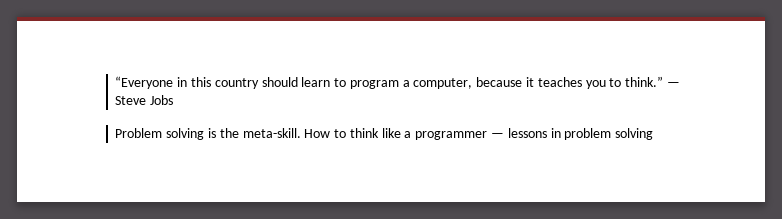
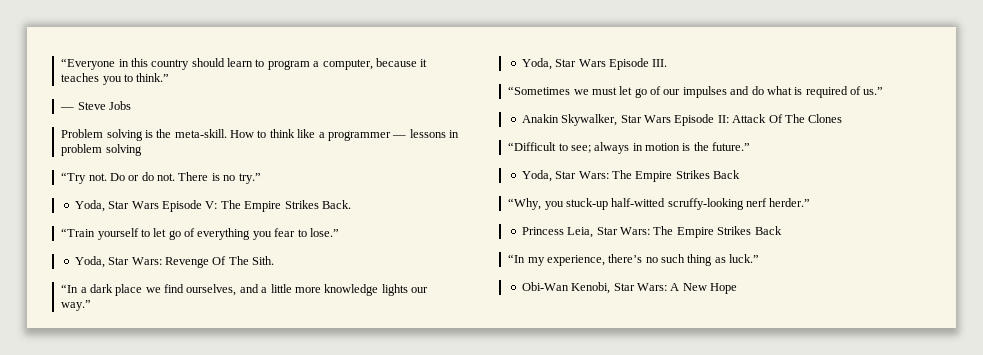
(664, 81) none -> (170, 77) //
(654, 134) none -> [61,172,261,184] [74,200,351,212] [61,228,339,240] [74,256,275,268] [61,284,429,296] [61,300,92,311] [521,58,668,70] [508,86,884,98] [521,114,843,126] [508,142,751,154] [521,170,741,182] [508,198,811,210] [521,226,782,238] [508,254,760,266] [521,282,738,294] // “Try not. Do or do not. There is no try.” // Yoda, Star Wars Episode V: The Empire Strikes Back. // “Train yourself to let go of everything you fear to lose.” // Yoda, Star Wars: Revenge Of The Sith. // “In a dark place we find ourselves, and a little more knowledge lights our way.” // Yoda, Star Wars Episode III. // “Sometimes we must let go of our impulses and do what is required of us.” // Anakin Skywalker, Star Wars Episode II: Attack Of The Clones // “Difficult to see; always in motion is the future.” // Yoda, Star Wars: The Empire Strikes Back // “Why, you stuck-up half-witted scruffy-looking nerf herder.” // Princess Leia, Star Wars: The Empire Strikes Back // “In my experience, there’s no such thing as luck.” // Obi-Wan Kenobi, Star Wars: A New Hope

